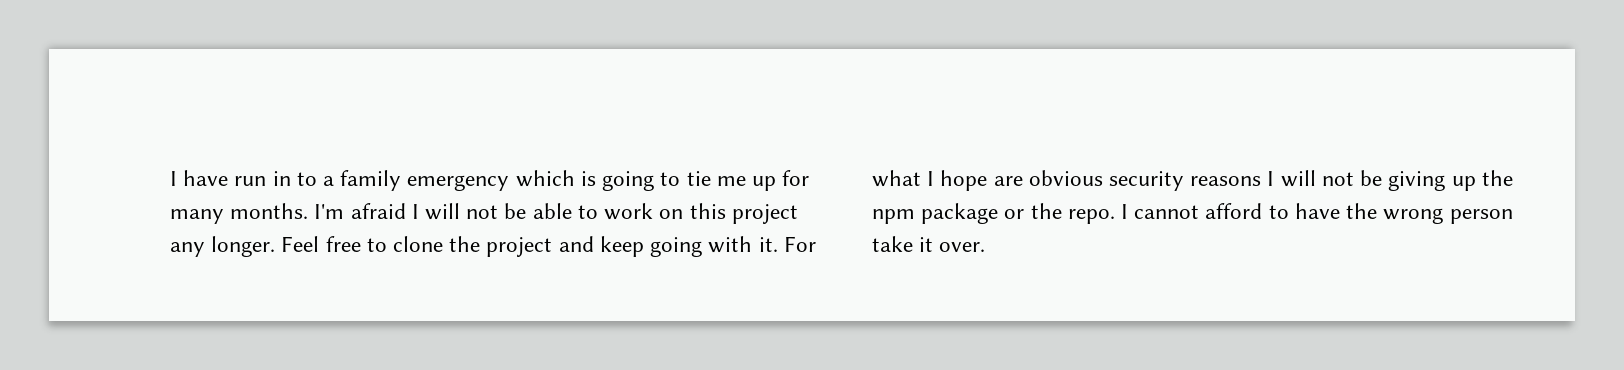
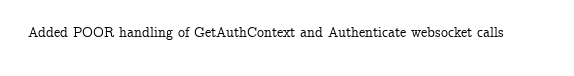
[170,170,810,191] [170,203,798,224] [170,236,816,257] [872,170,1513,191] [872,203,1513,224] [872,236,986,252] I have run in to a family emergency which is going to tie me up for many months. I'm afraid I will not be able to work on this project any longer. Feel free to clone the project and keep going with it. For what I hope are obvious security reasons I will not be giving up the npm package or the repo. I cannot afford to have the wrong person take it over. -> [28,27,504,40] Added POOR handling of GetAuthContext and Authenticate websocket calls

